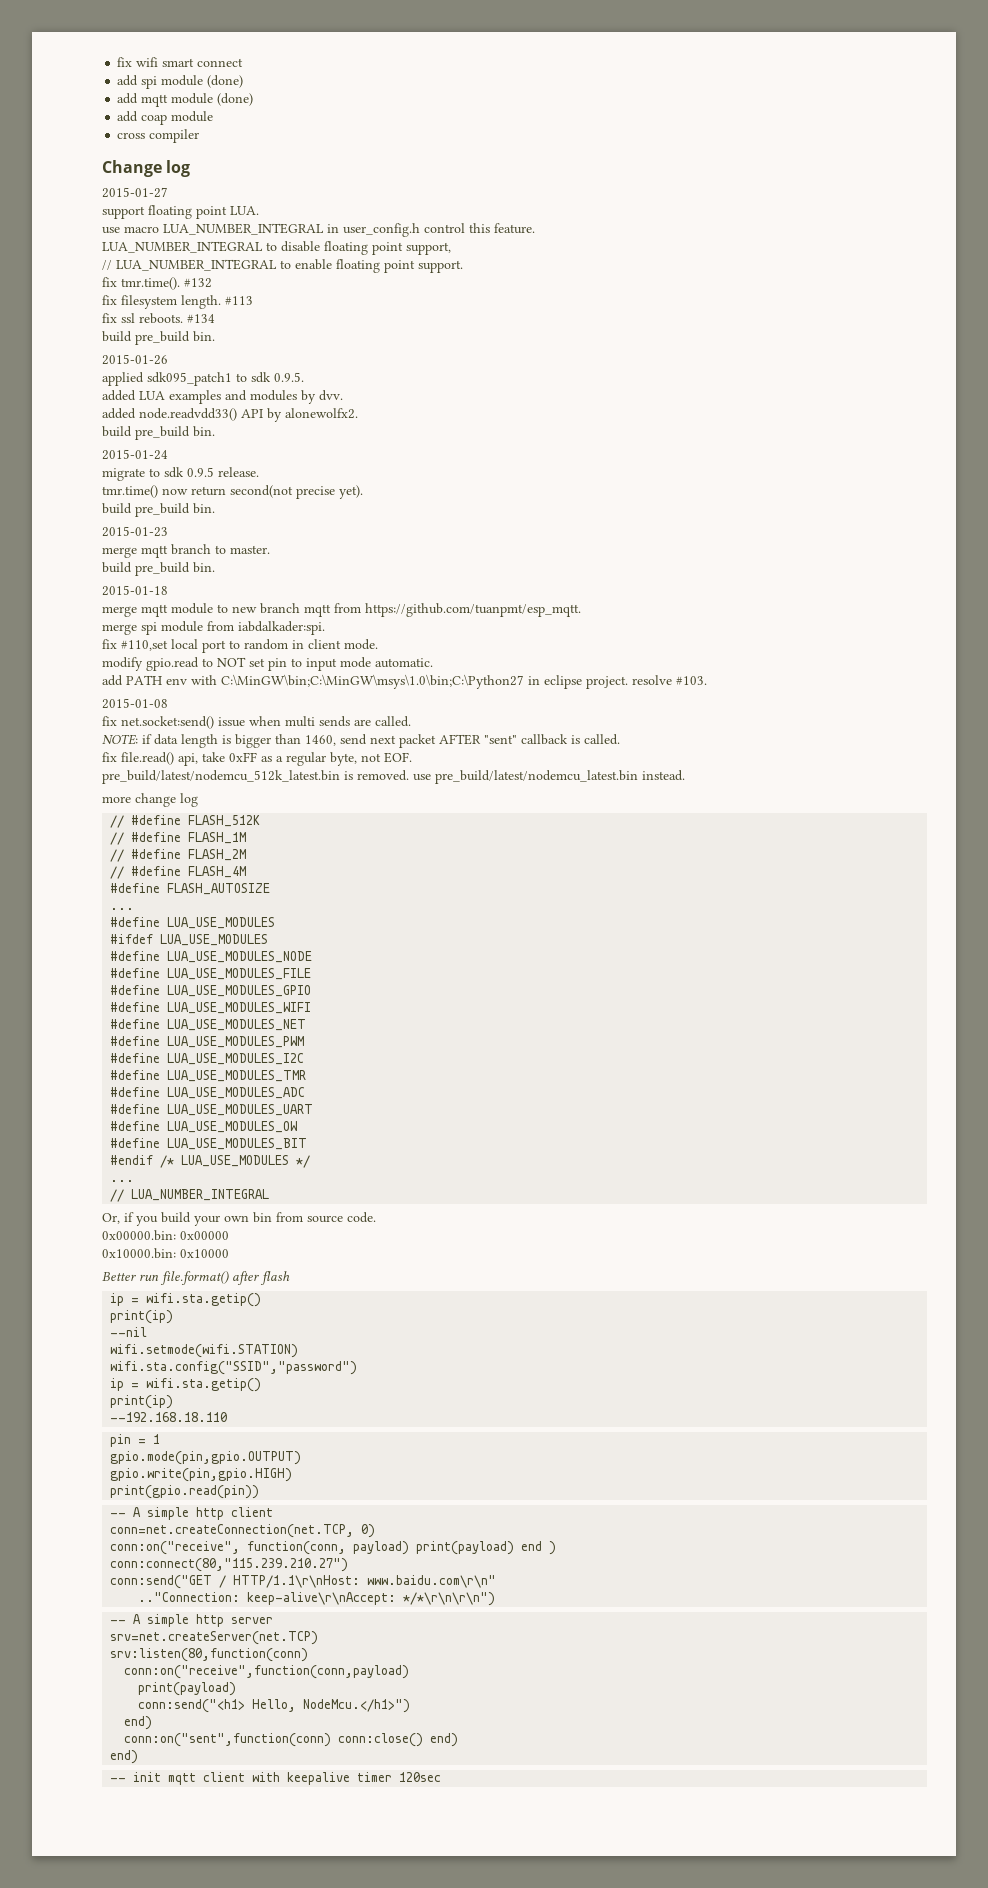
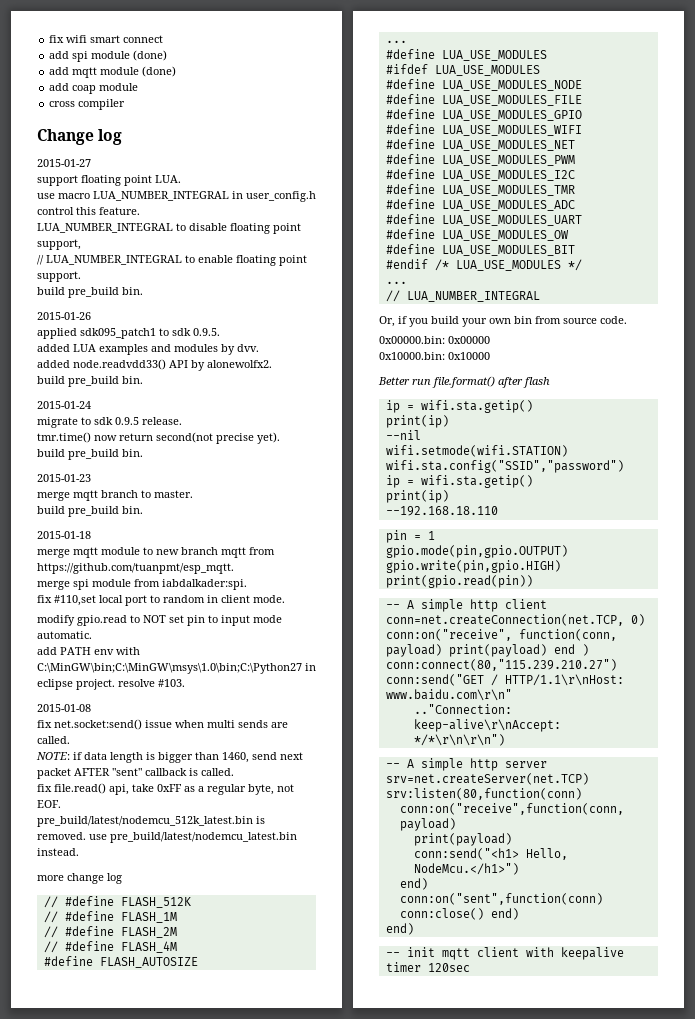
[102,277,212,290] [102,295,253,309] [102,313,215,324] // fix tmr.time(). #132 // fix filesystem length. #113 // fix ssl reboots. #134 -> (81, 276) none

